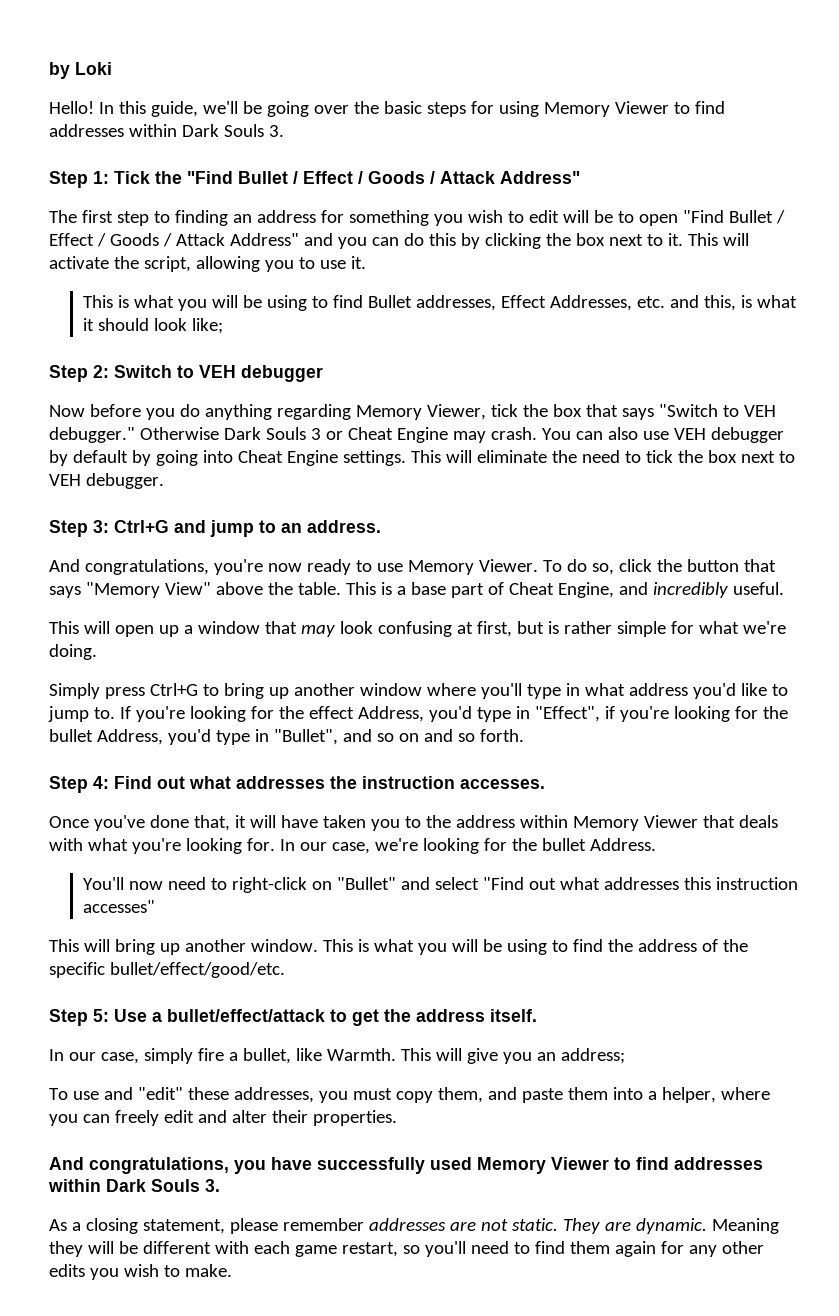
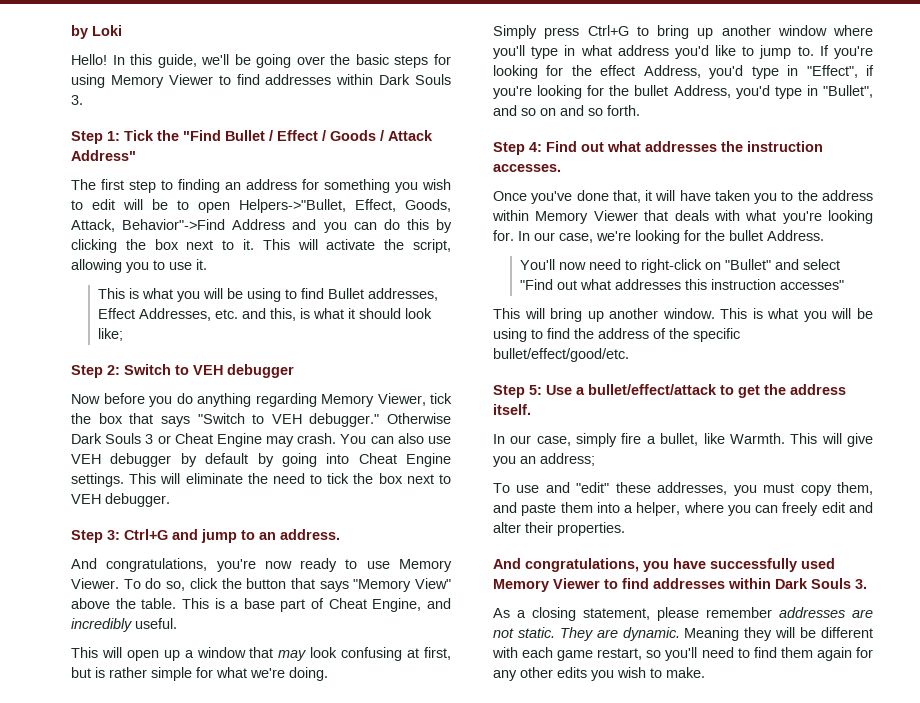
[682,210,785,224] [49,233,299,247] "Find Bullet / Effect / Goods / Attack Address" -> [239,199,451,213] [71,219,286,232] Helpers->"Bullet, Effect, Goods, Attack, Behavior"->Find Address

